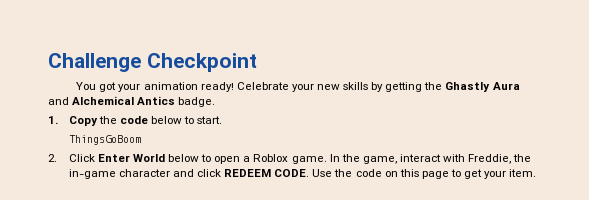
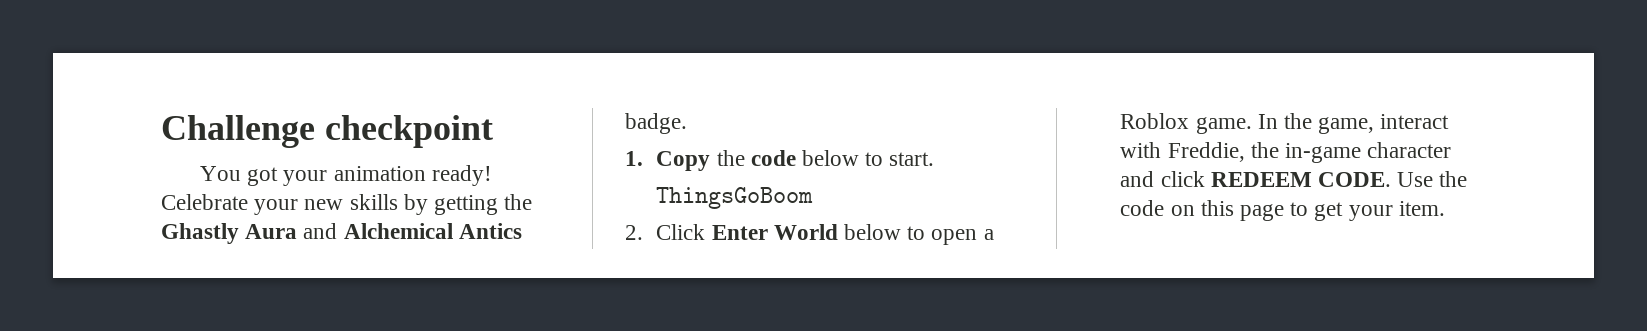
[146,53,257,72] Checkpoint -> [324,115,493,148] checkpoint

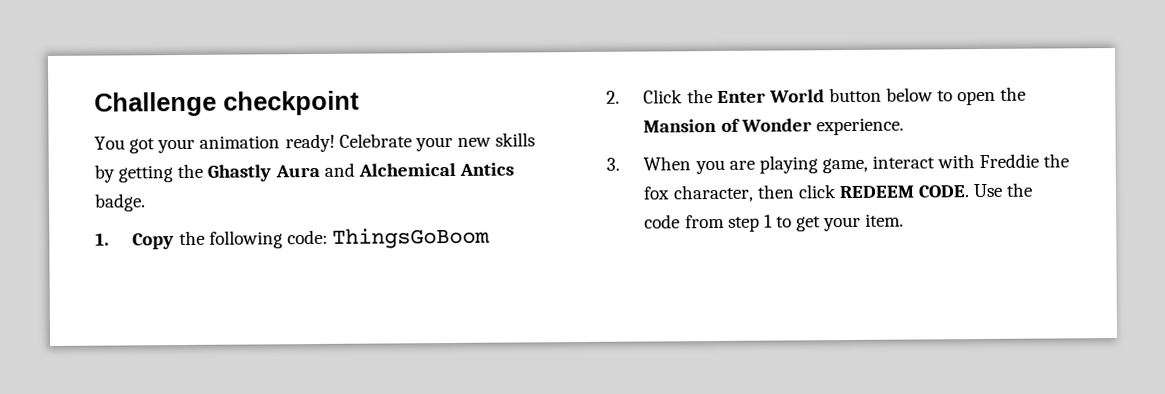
[750,150,935,166] code below to start. // -> [208,229,328,249] following code:
(706, 232) none -> [686,89,713,104] the
(838, 232) none -> [828,87,882,103] button
[983,229,994,240] [1120,113,1450,134] [1120,142,1452,163] [1120,171,1155,187] a Roblox game. In the game, interact with Freddie, the in-game character and -> [1000,86,1027,101] [643,117,904,136] [606,153,1070,175] [643,184,795,203] the Mansion of Wonder experience. // 3. When you are playing game, interact with Freddie the fox character, then
[1170,200,1284,221] on this page -> [684,214,773,232] from step 1

